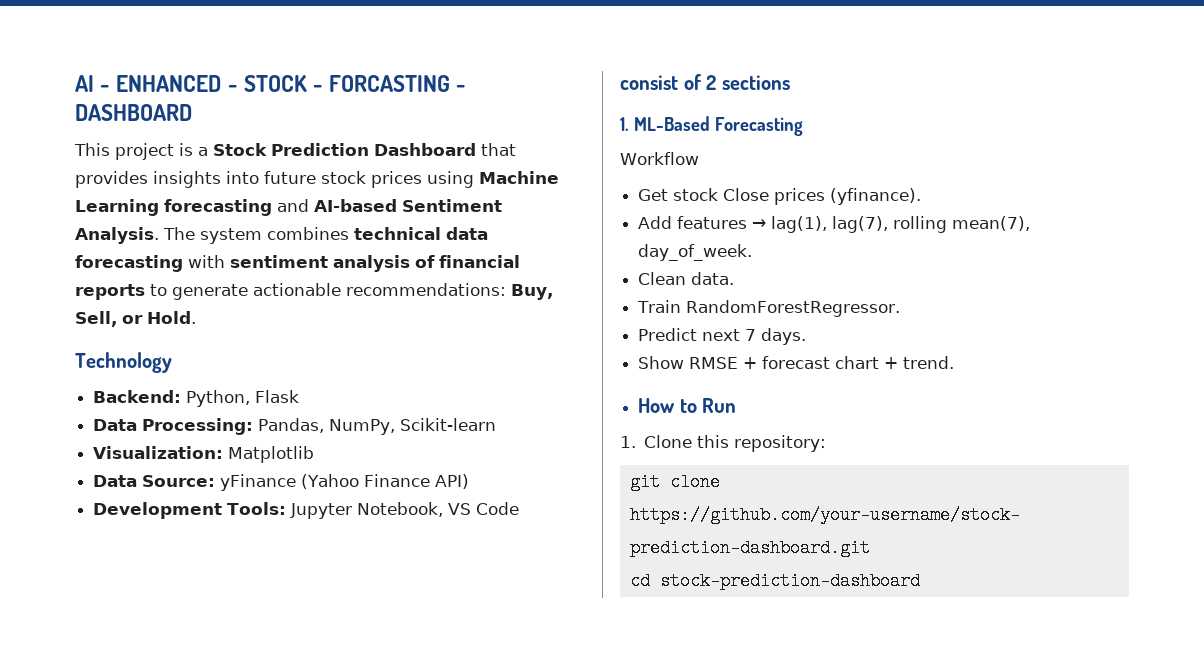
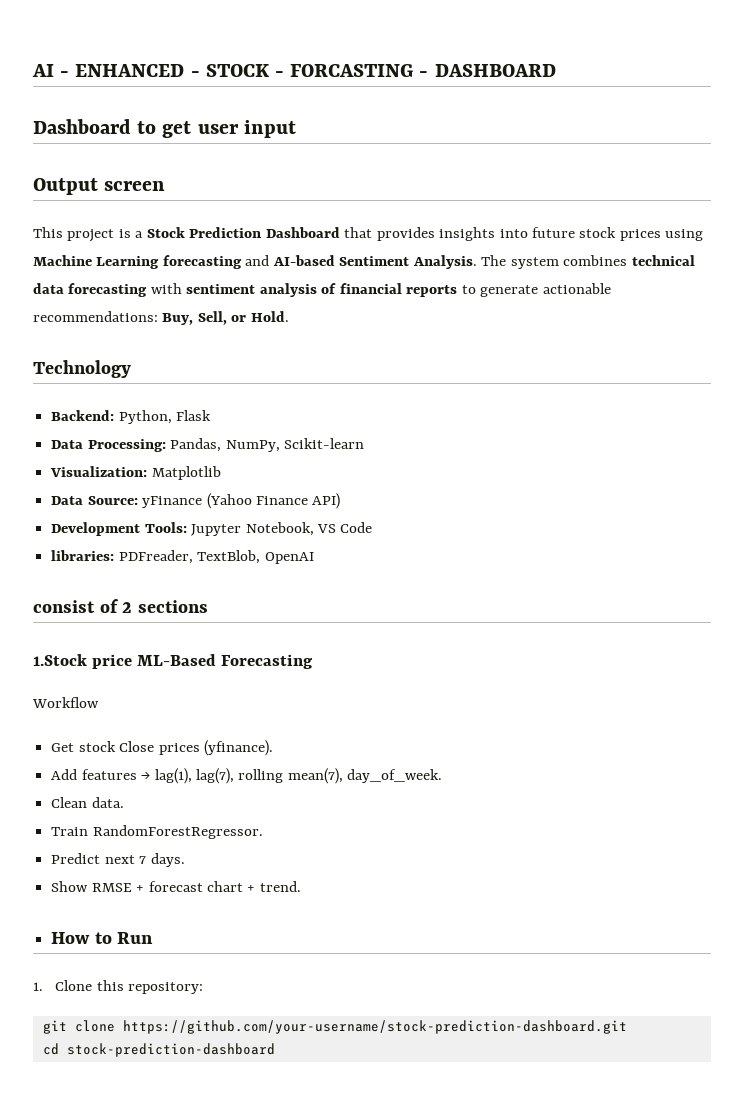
(192, 112) none -> [33,119,296,138] [33,178,166,195] // Dashboard to get user input // Output screen
(520, 508) none -> [51,550,314,564] // libraries: PDFreader, TextBlob, OpenAI
[620,117,629,131] 1. -> [33,654,132,669] 1.Stock price

